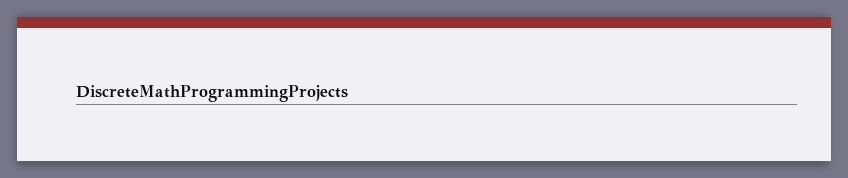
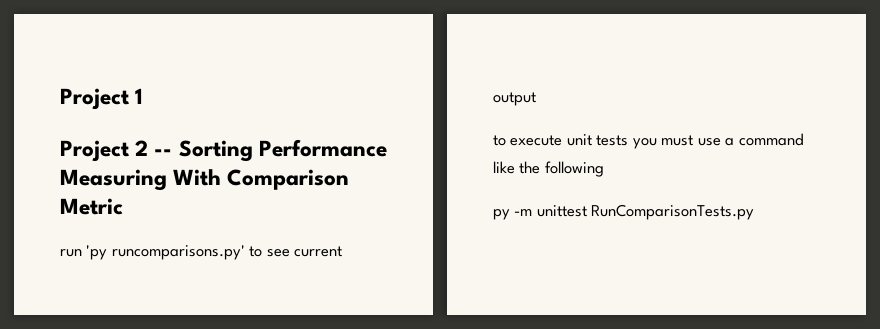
[76,85,348,102] DiscreteMathProgrammingProjects -> [60,88,144,110] [60,139,387,162] [60,169,350,191] [60,198,123,215] [60,245,343,260] [493,92,536,106] [493,133,804,149] [493,161,604,177] [493,204,755,220] Project 1 // Project 2 -- Sorting Performance Measuring With Comparison Metric // run 'py runcomparisons.py' to see current output // to execute unit tests you must use a command like the following // py -m unittest RunComparisonTests.py

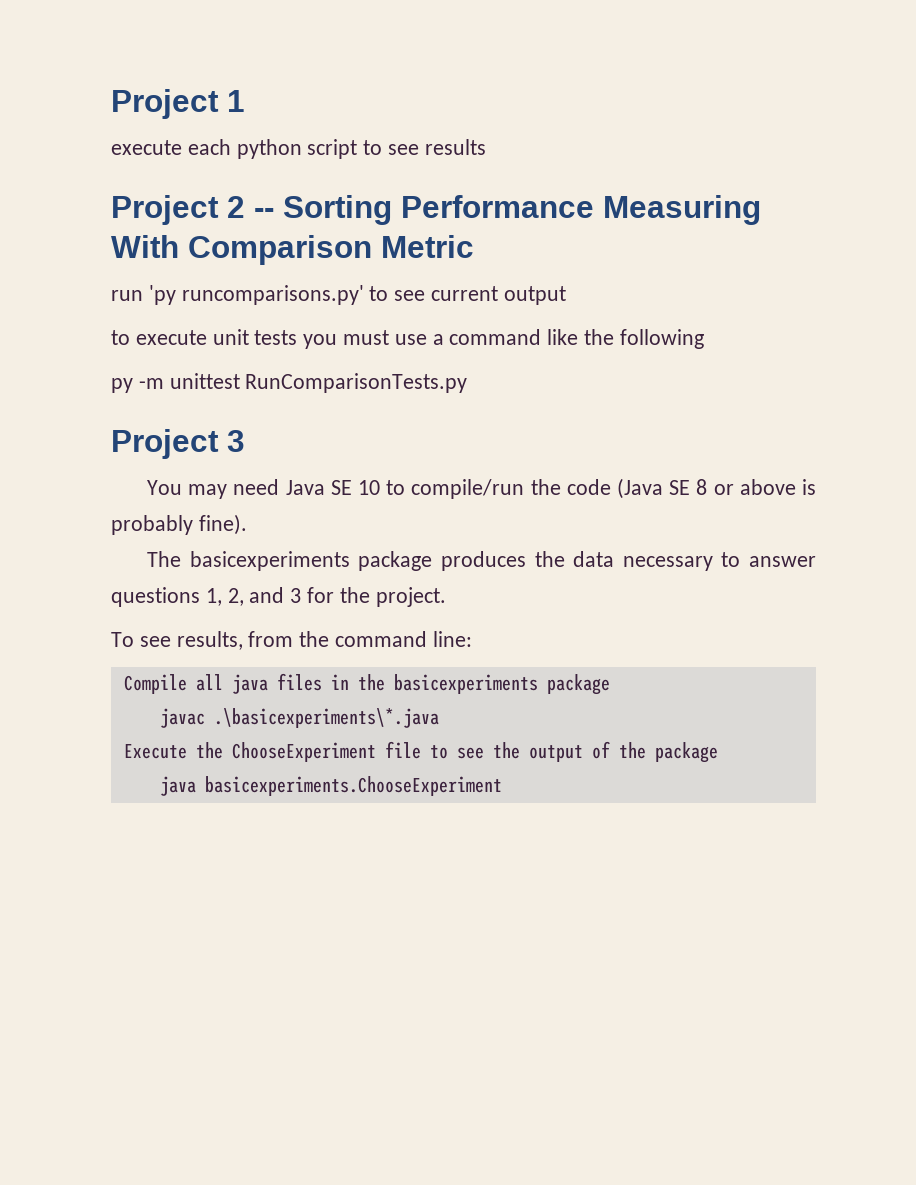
(144, 96) none -> [111,139,486,159] // execute each python script to see results
(755, 212) none -> [111,429,245,459] [147,478,816,499] [111,514,247,535] [147,551,816,571] [111,587,446,607] [111,631,472,650] [123,673,610,695] [159,708,439,728] [123,741,718,763] [159,776,502,796] // Project 3 // You may need Java SE 10 to compile/run the code (Java SE 8 or above is probably fine). // The basicexperiments package produces the data necessary to answer questions 1, 2, and 3 for the project. // To see results, from the command line: // Compile all java files in the basicexperiments package // javac .\basicexperiments\*.java // Execute the ChooseExperiment file to see the output of the package // java basicexperiments.ChooseExperiment

